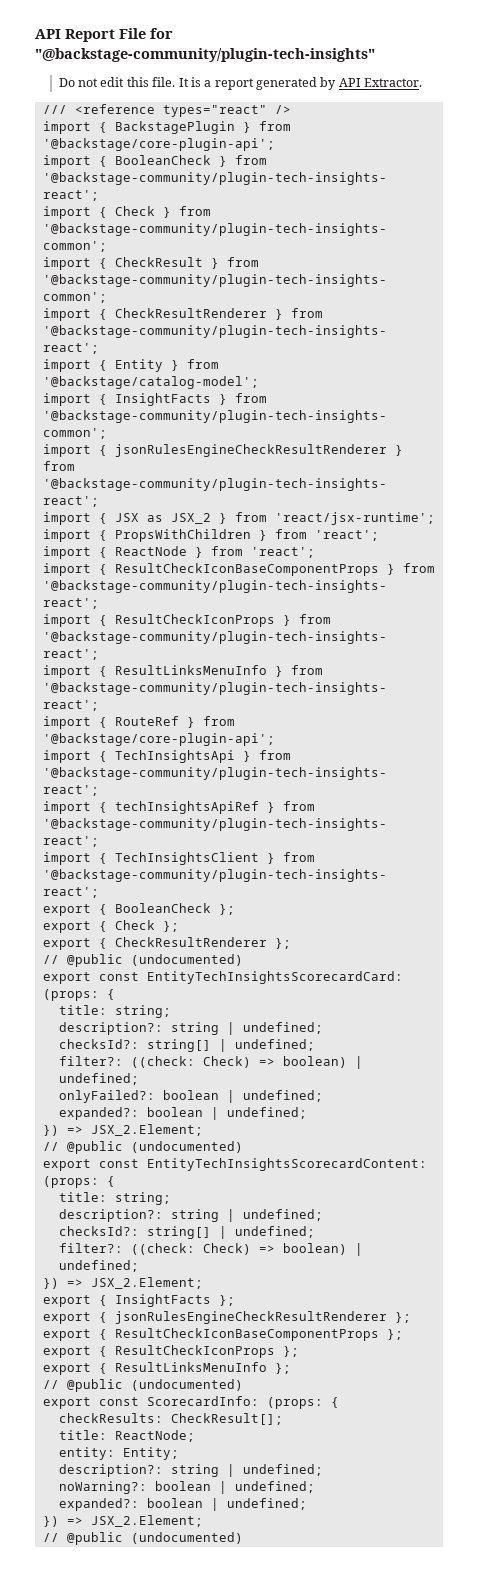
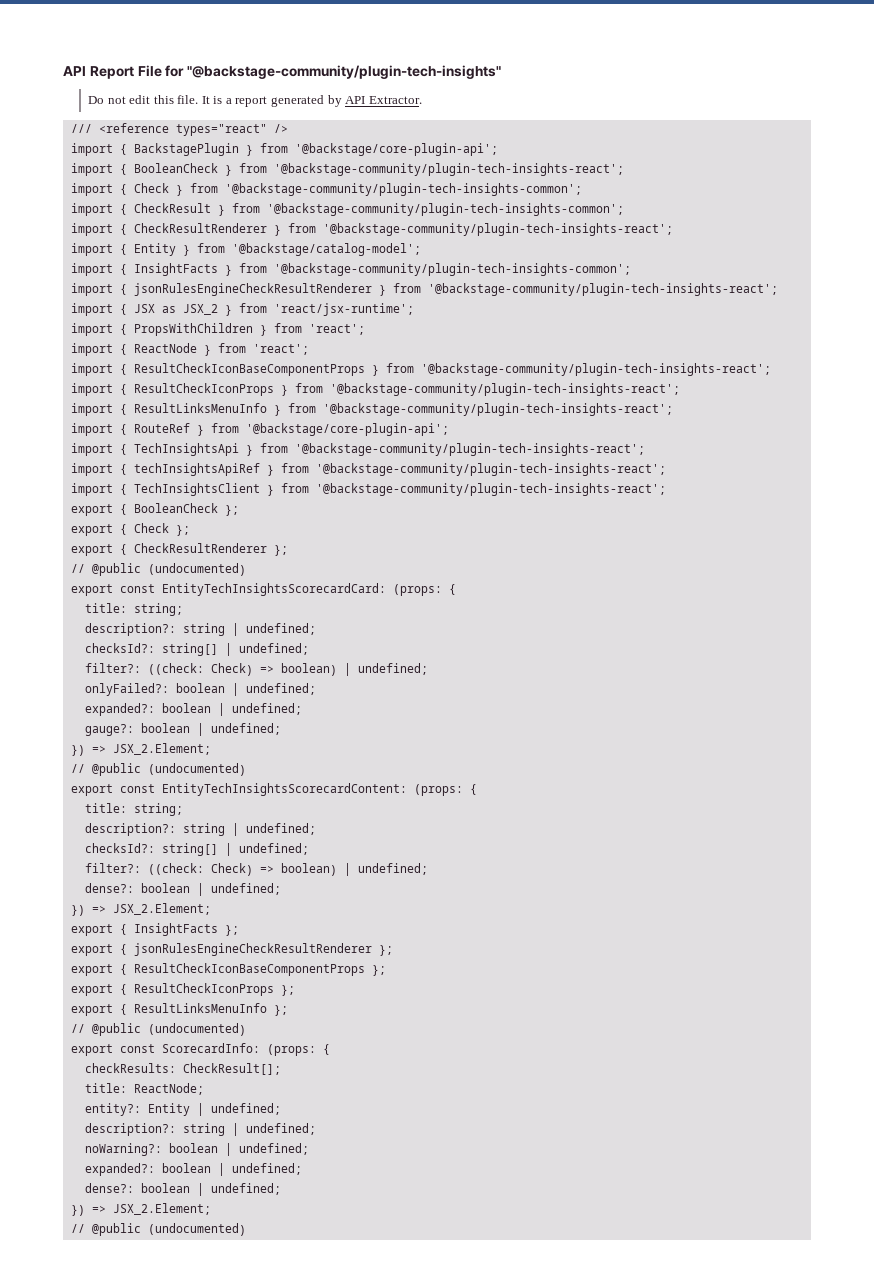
(307, 1113) none -> [84,723,281,736] // gauge?: boolean | undefined;
(139, 1266) none -> [84,883,281,896] // dense?: boolean | undefined;
[58,1447,179,1460] entity: Entity; -> [84,1103,281,1116] entity?: Entity | undefined;
(307, 1504) none -> [84,1183,281,1196] // dense?: boolean | undefined;

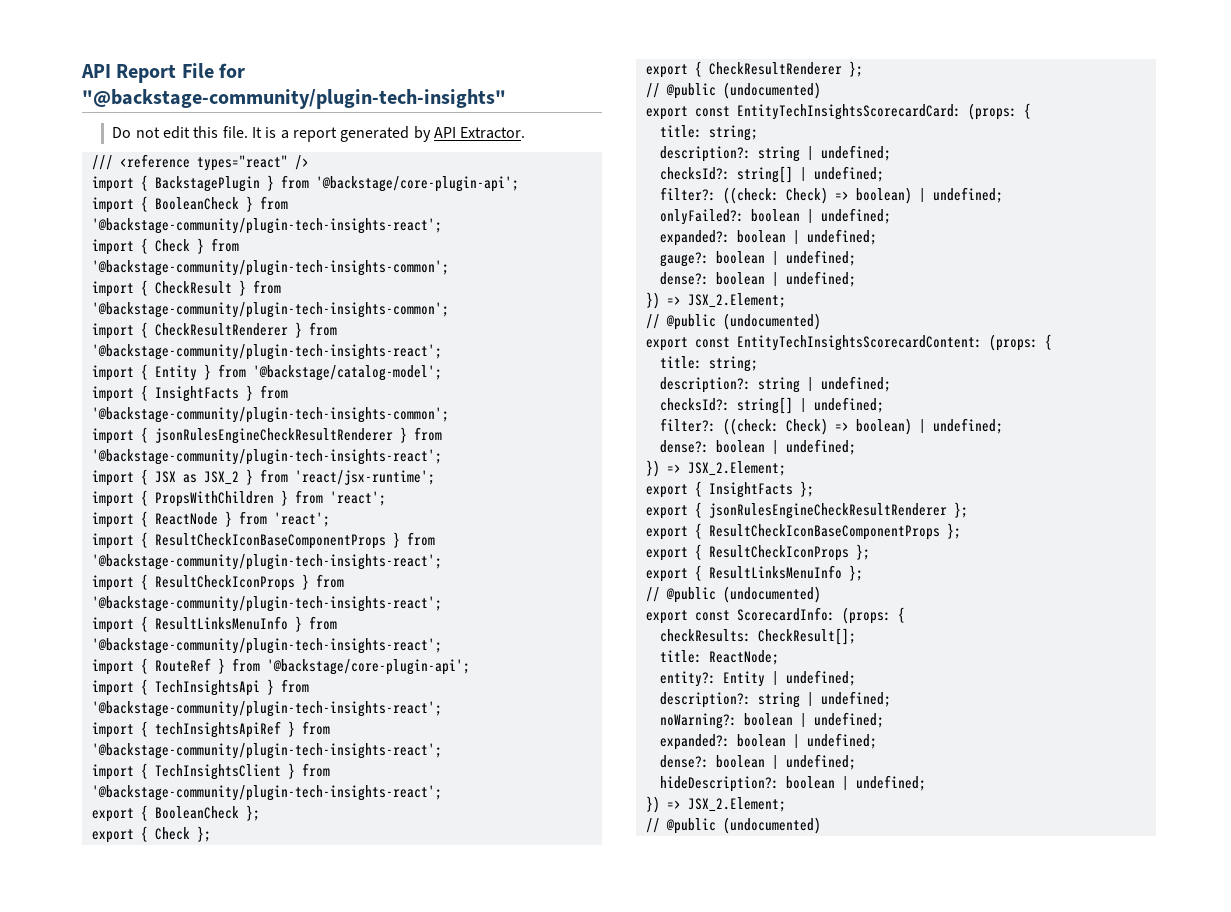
(281, 729) none -> [659,271,856,287] // dense?: boolean | undefined;
(281, 1189) none -> [659,775,926,792] // hideDescription?: boolean | undefined;

